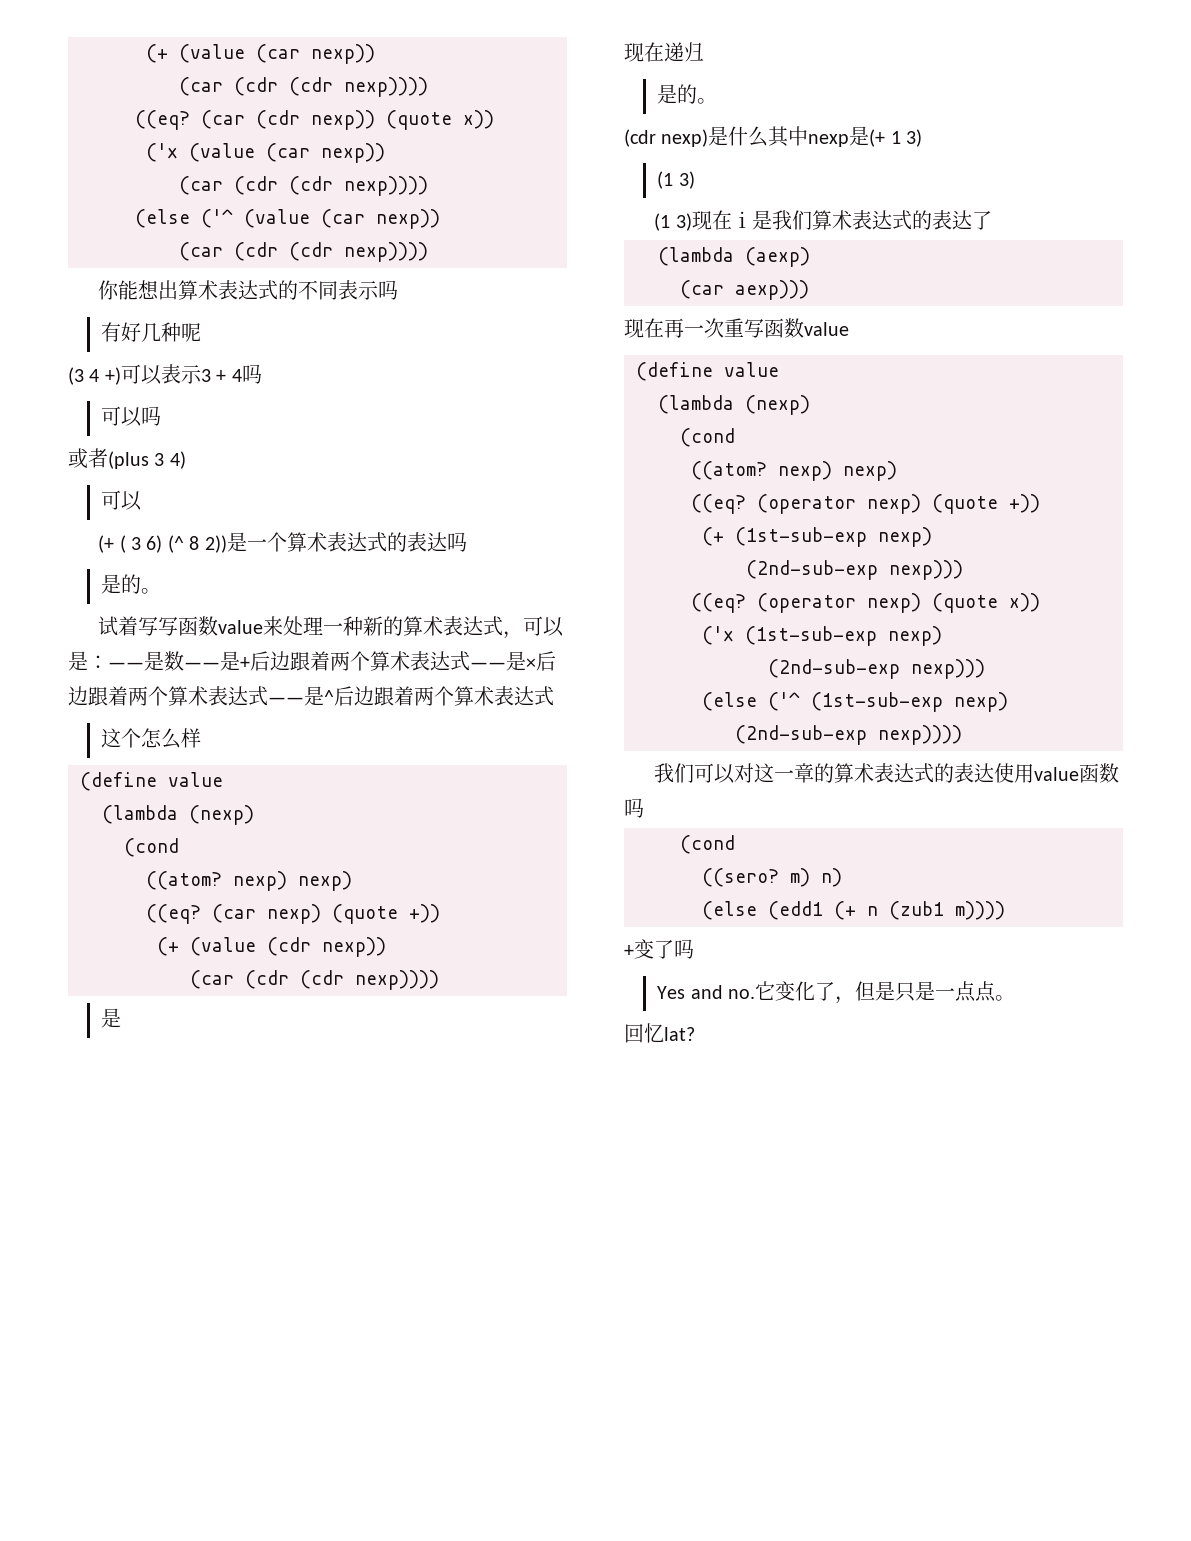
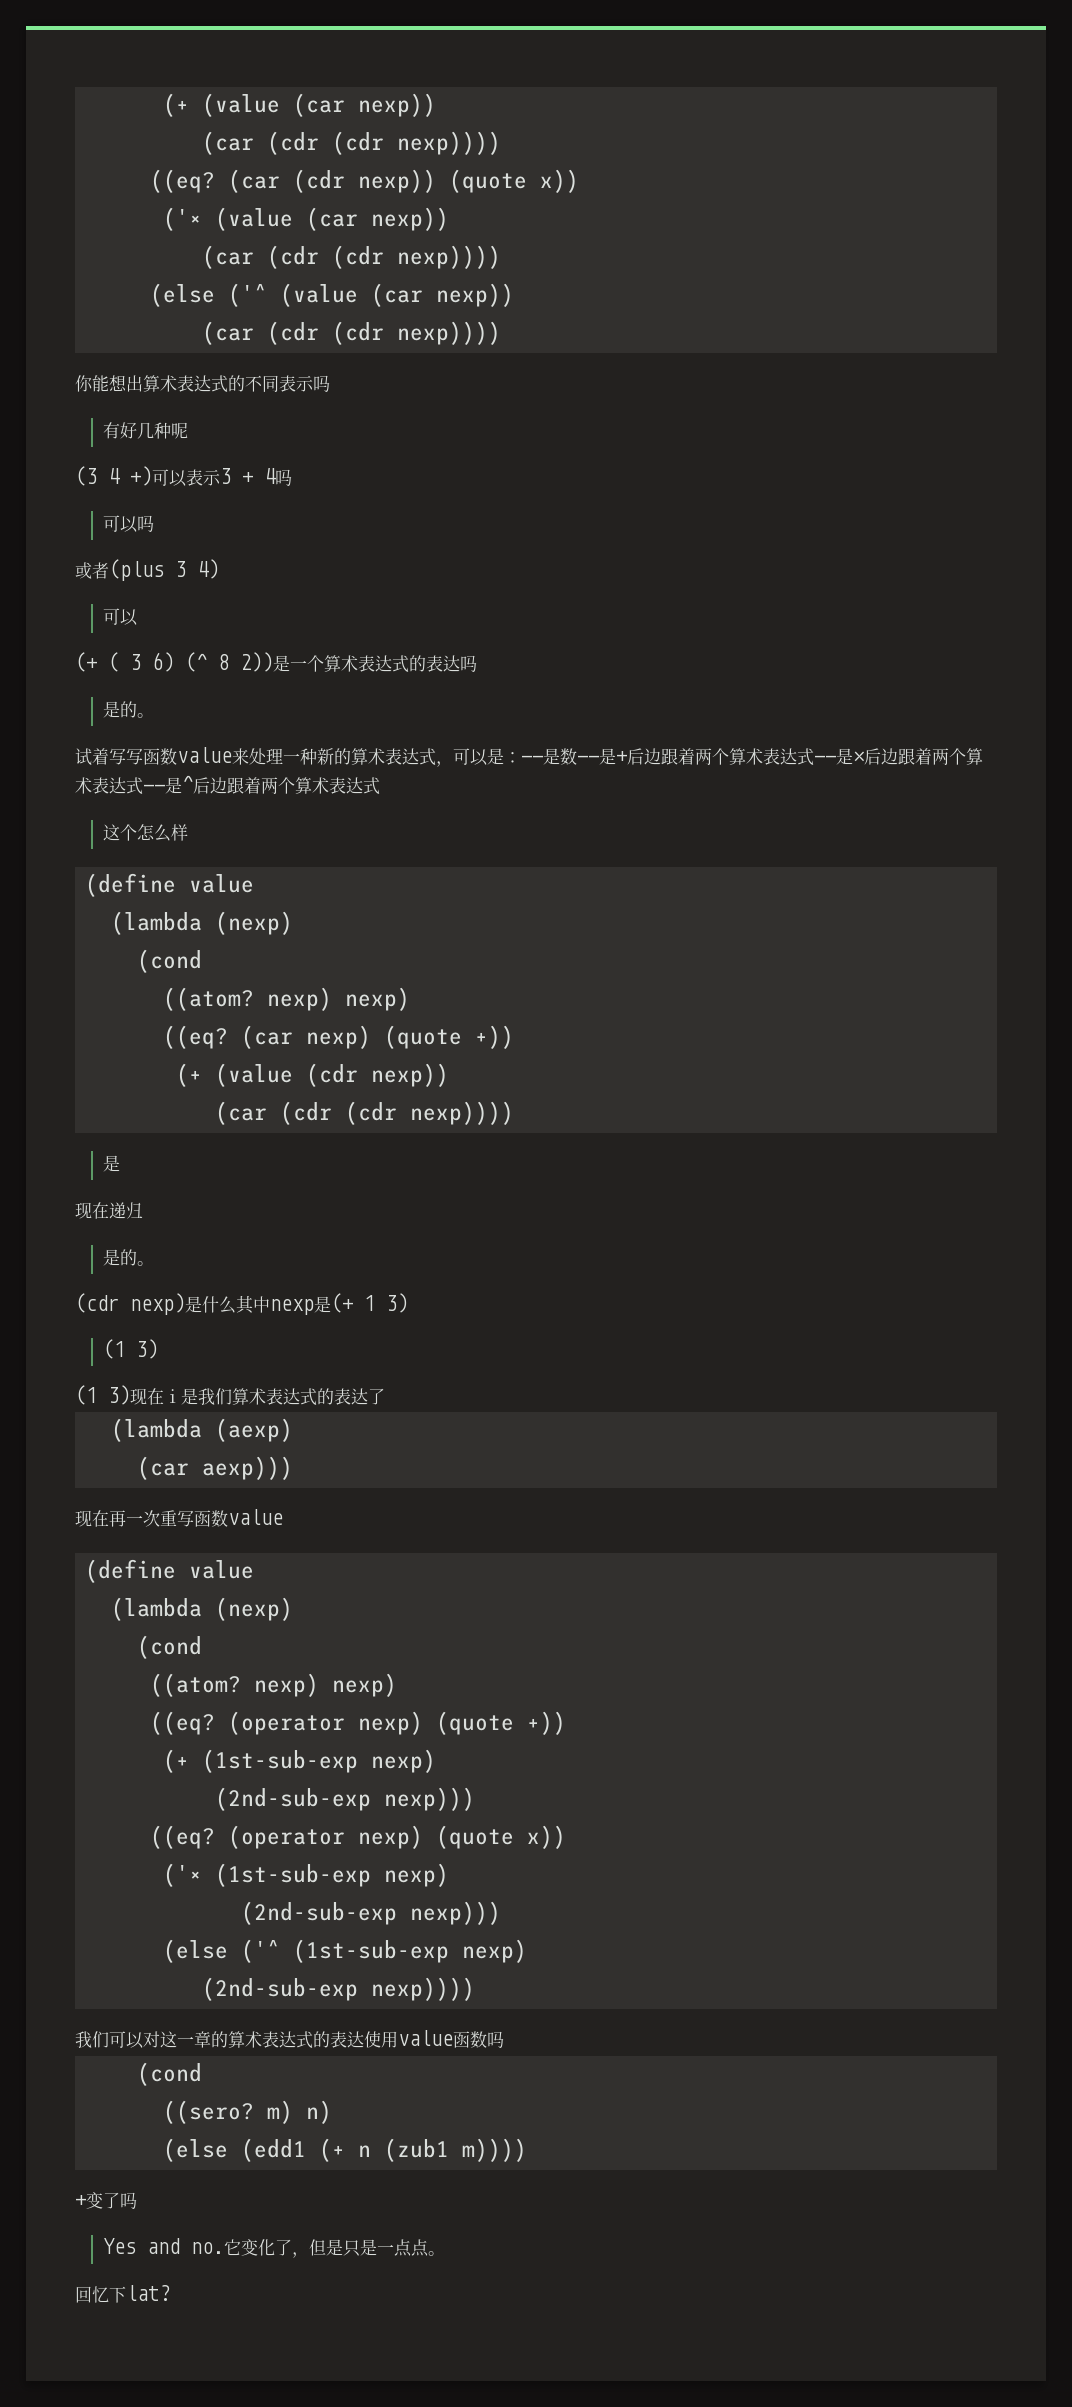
(664, 1033) none -> [109,2286,126,2303] 下

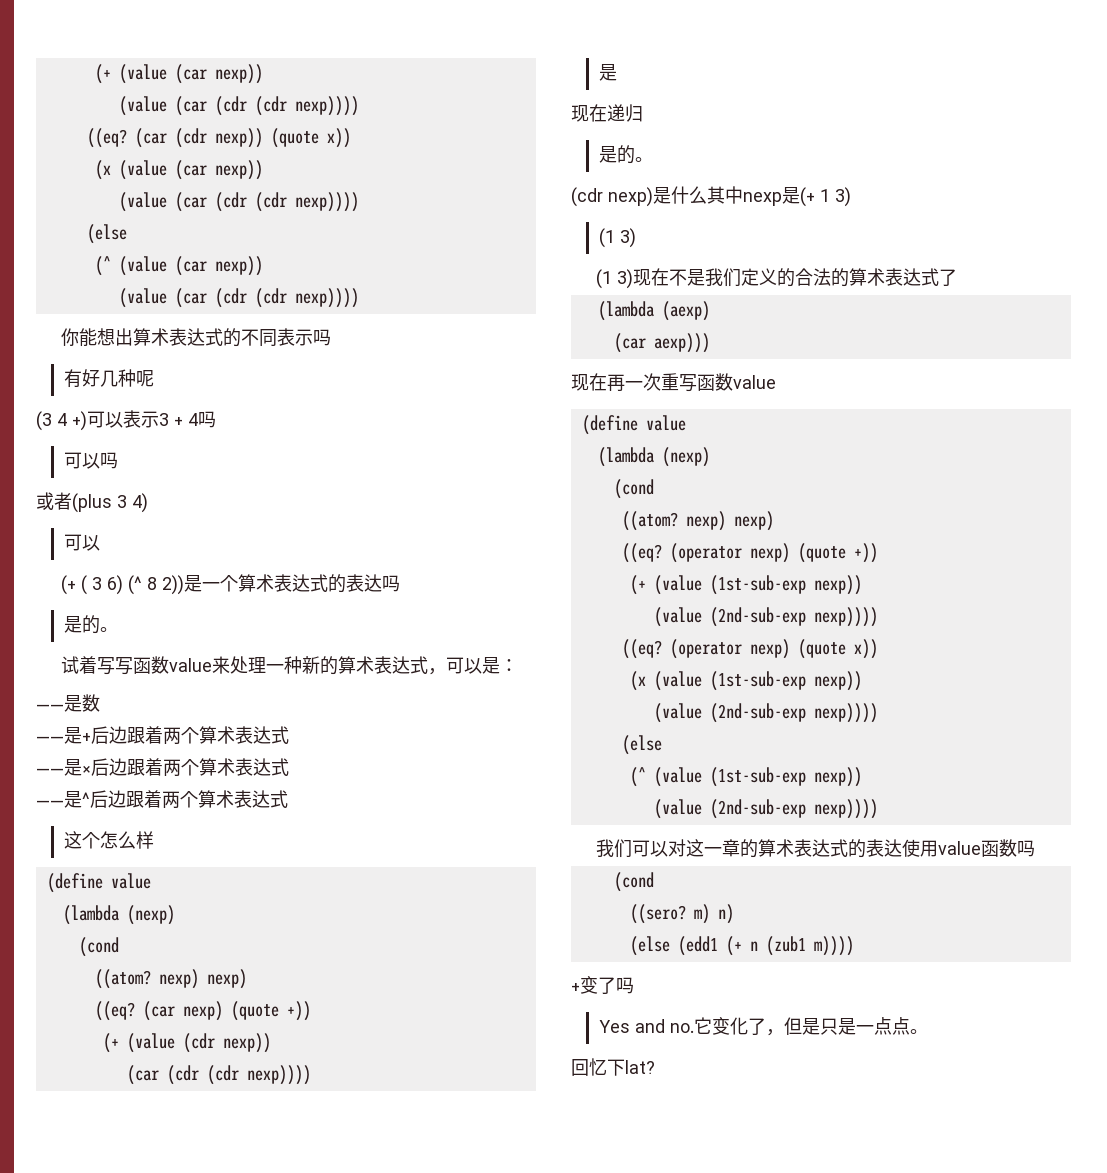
(437, 105) none -> [118,96,167,116] (value
[163,207,450,231] ('× (value (car nexp)) // -> [94,160,263,180] [118,192,167,212] (x (value (car nexp)) // (value
[228,283,515,307] ('^ (value (car nexp)) // -> [94,256,263,276] [118,288,167,308] // (^ (value (car nexp)) // (value
(521, 757) none -> (518, 665) //
(577, 756) none -> (100, 703) //
(814, 757) none -> (289, 735) //
(143, 786) none -> (289, 767) //
[164,1388,368,1406] ｉ是我们算术表达式的表达 -> [668,268,939,287] 不是我们定义的合法的算术表达式
[202,1749,437,1773] [215,1787,476,1811] (1st-sub-exp nexp) // (2nd-sub-exp nexp))) -> [653,575,862,595] [653,607,878,627] (value (1st-sub-exp nexp)) // (value (2nd-sub-exp nexp))))
[163,1863,450,1887] [241,1901,502,1925] [163,1939,528,1963] ('× (1st-sub-exp nexp) // (2nd-sub-exp nexp))) // (else ('^ (1st-sub-exp nexp) // -> [629,671,862,691] [653,703,878,723] [621,735,662,755] [629,767,862,787] [653,799,702,819] (x (value (1st-sub-exp nexp)) // (value (2nd-sub-exp nexp)))) // (else // (^ (value (1st-sub-exp nexp)) // (value

